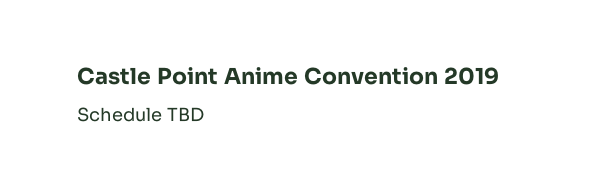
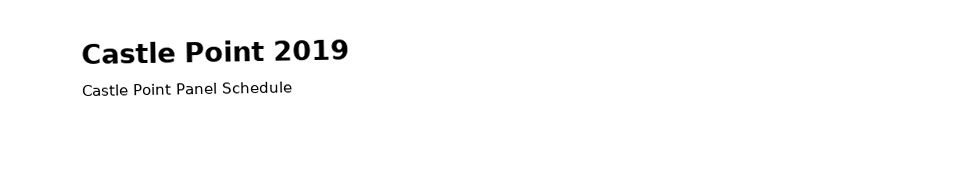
[77,67,438,85] Castle Point Anime Convention -> [81,39,265,65] Castle Point
[77,107,204,122] Schedule TBD -> [81,81,293,97] Castle Point Panel Schedule

